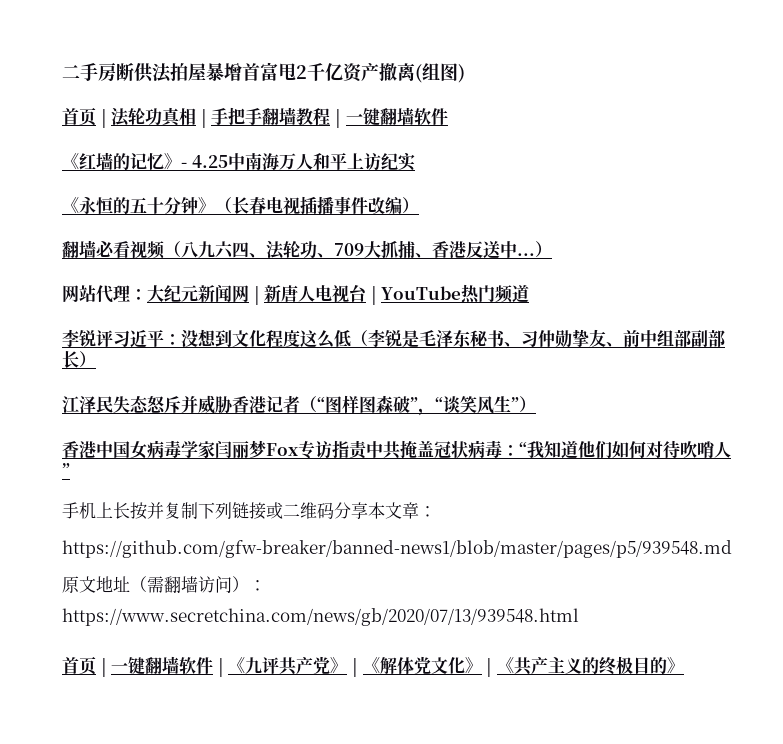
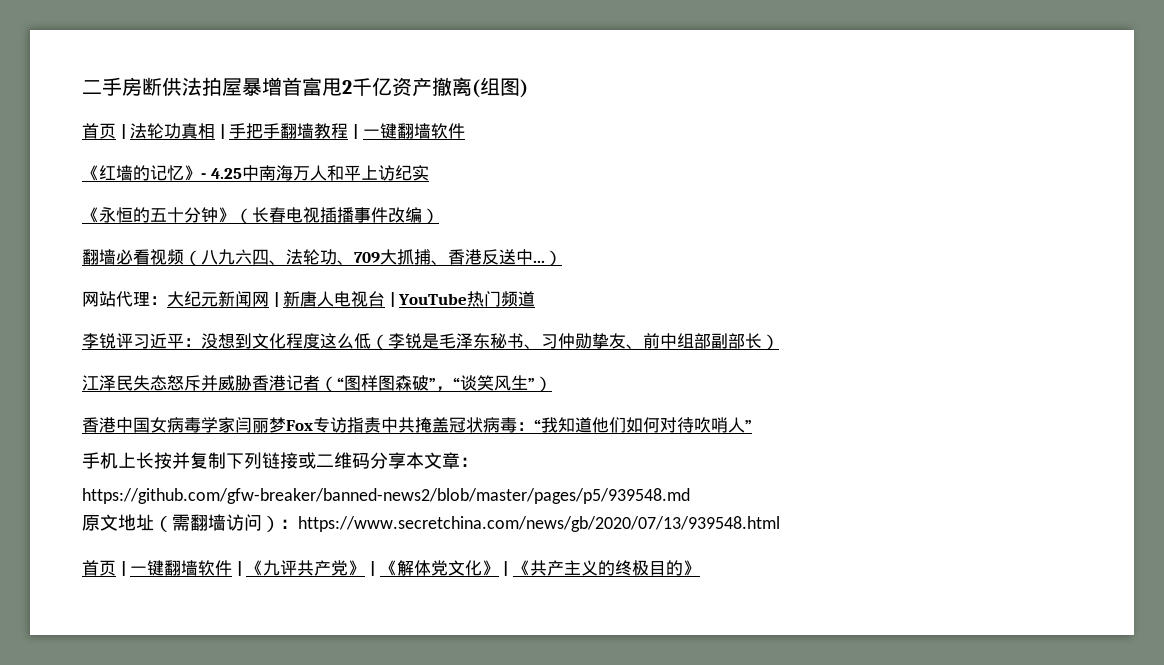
[62,540,732,558] https://github.com/gfw-breaker/banned-news1/blob/master/pages/p5/939548.md -> [82,488,690,504] https://github.com/gfw-breaker/banned-news2/blob/master/pages/p5/939548.md

